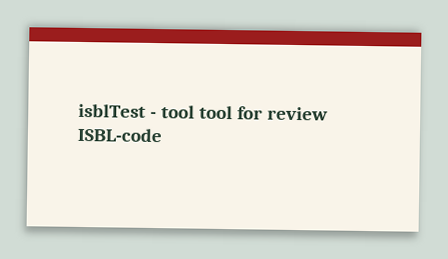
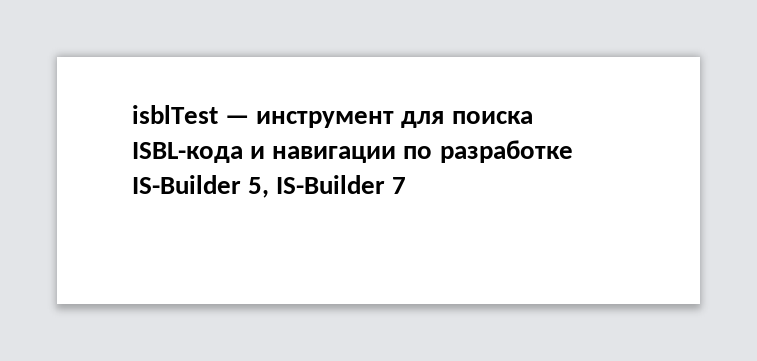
[149,105,328,121] [77,127,162,143] - tool tool for review ISBL-code -> [225,111,533,128] [132,140,573,163] [132,175,407,198] — инструмент для поиска ISBL-кода и навигации по разработке IS-Builder 5, IS-Builder 7

